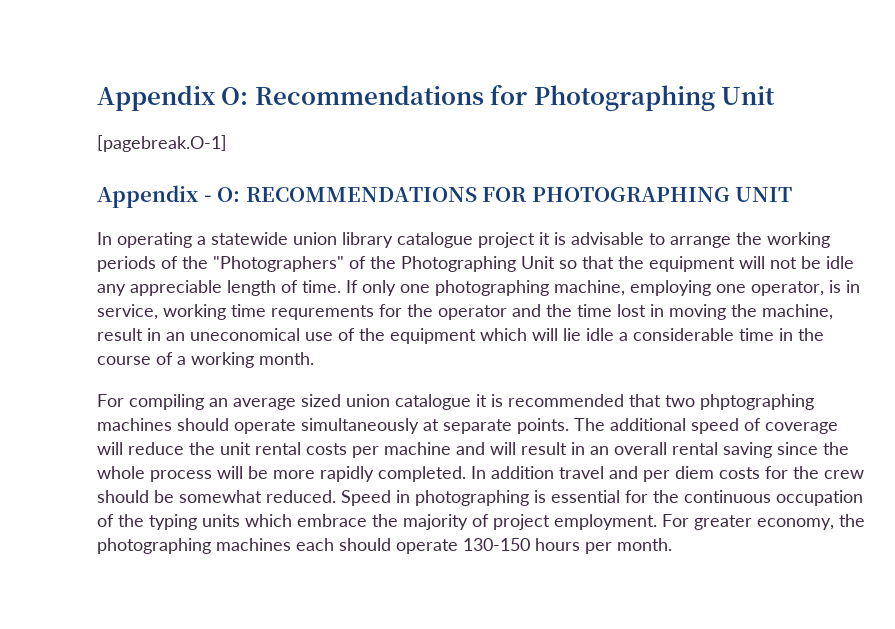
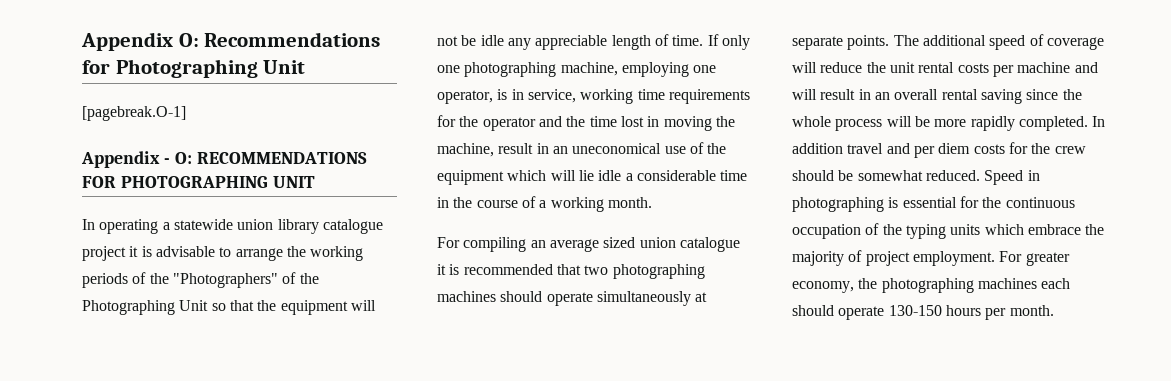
[271,305,374,320] requrements -> [668,89,750,104] requirements
[700,394,814,410] phptographing -> [612,264,705,279] photographing

